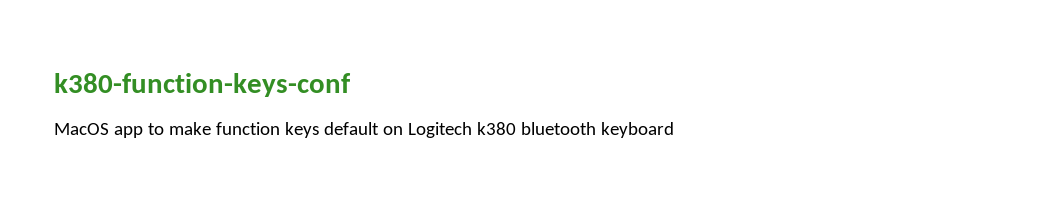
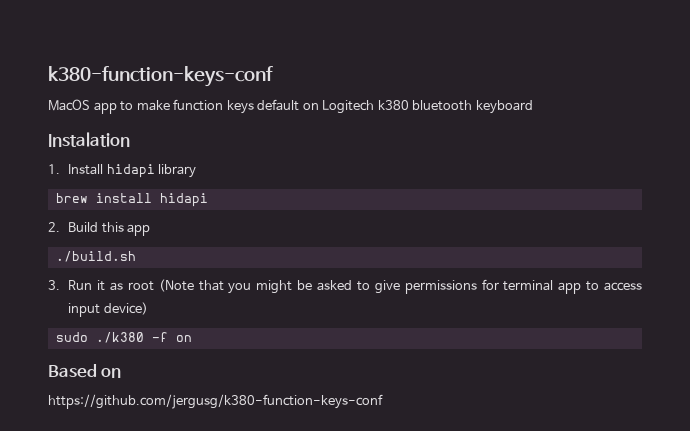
(674, 130) none -> [48,132,130,147] [48,164,197,178] [55,193,208,207] [48,222,151,236] [55,251,136,262] [48,279,643,294] [68,302,148,317] [55,332,192,343] [48,364,122,378] [48,394,383,409] // Instalation // 1. Install hidapi library // brew install hidapi // 2. Build this app // ./build.sh // 3. Run it as root (Note that you might be asked to give permissions for terminal app to access input device) // sudo ./k380 -f on // Based on // https://github.com/jergusg/k380-function-keys-conf

